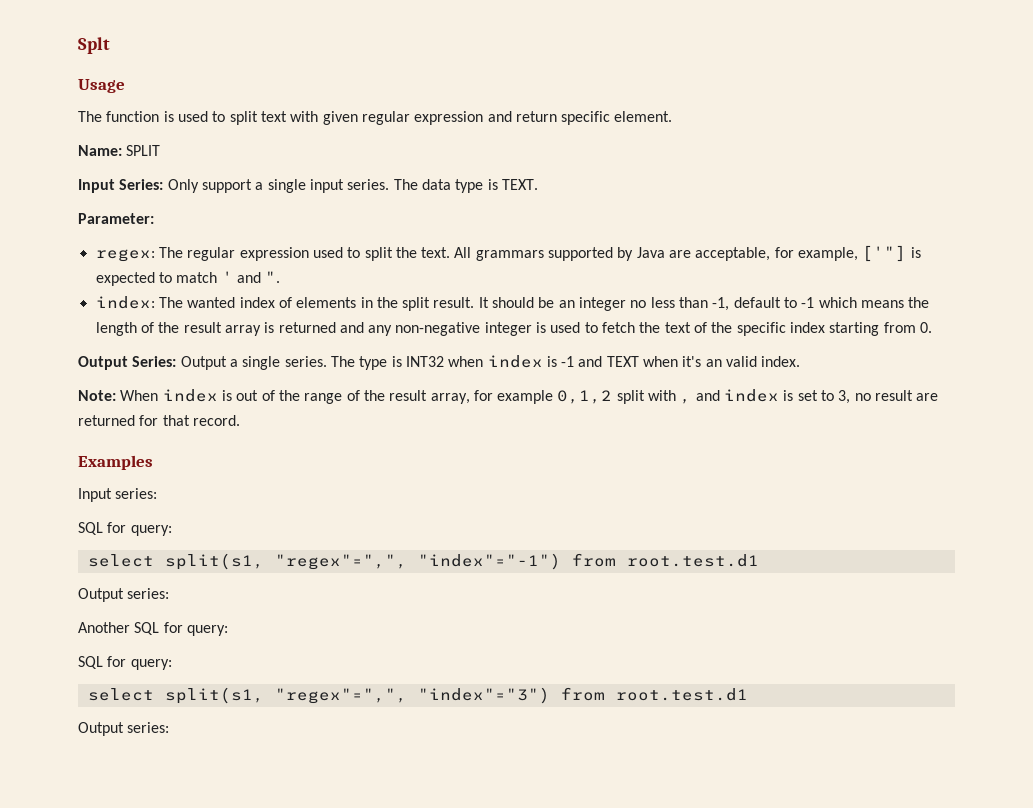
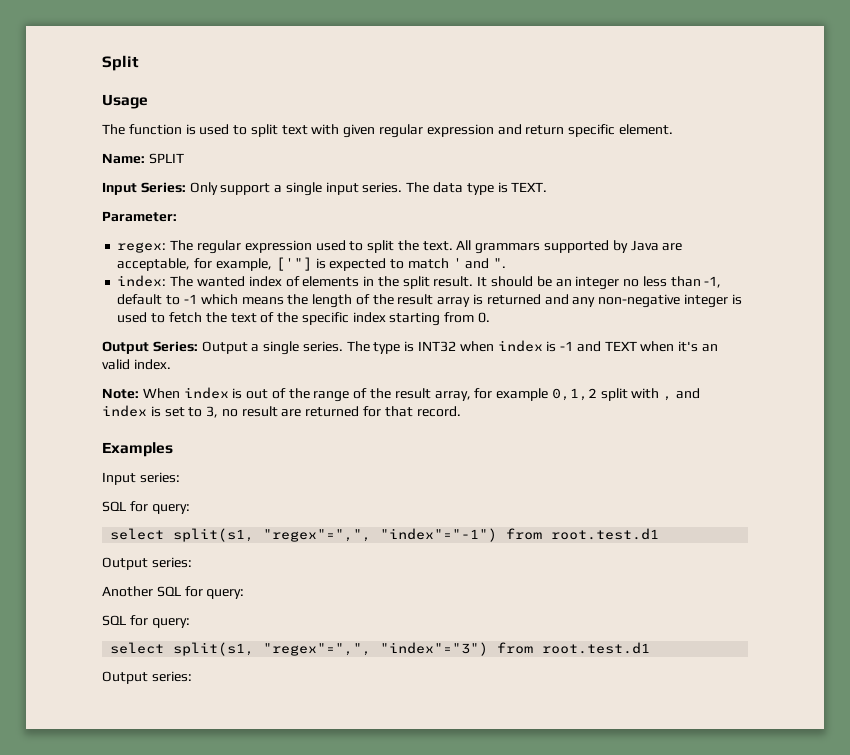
[78,37,110,54] Splt -> [102,55,139,71] Split

